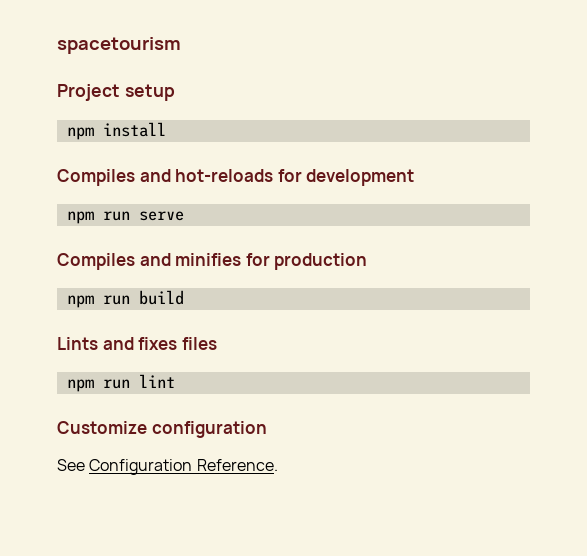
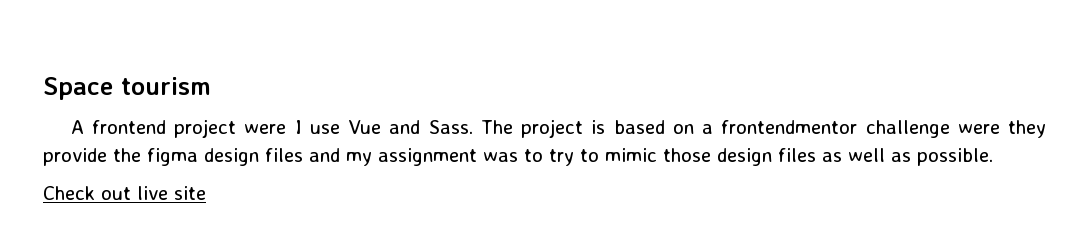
[57,37,181,54] [57,84,175,101] [66,122,166,140] [57,169,415,186] [66,211,184,224] [57,253,368,270] [66,290,184,308] [57,337,217,350] [66,374,175,392] [57,421,267,438] [57,459,278,475] spacetourism // Project setup // npm install // Compiles and hot-reloads for development // npm run serve // Compiles and minifies for production // npm run build // Lints and fixes files // npm run lint // Customize configuration // See Configuration Reference. -> [43,77,211,100] [70,119,1046,138] [43,148,993,166] [43,186,206,200] Space tourism // A frontend project were I use Vue and Sass. The project is based on a frontendmentor challenge were they provide the figma design files and my assignment was to try to mimic those design files as well as possible. // Check out live site

